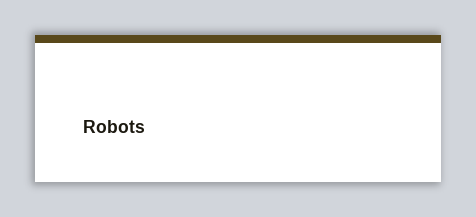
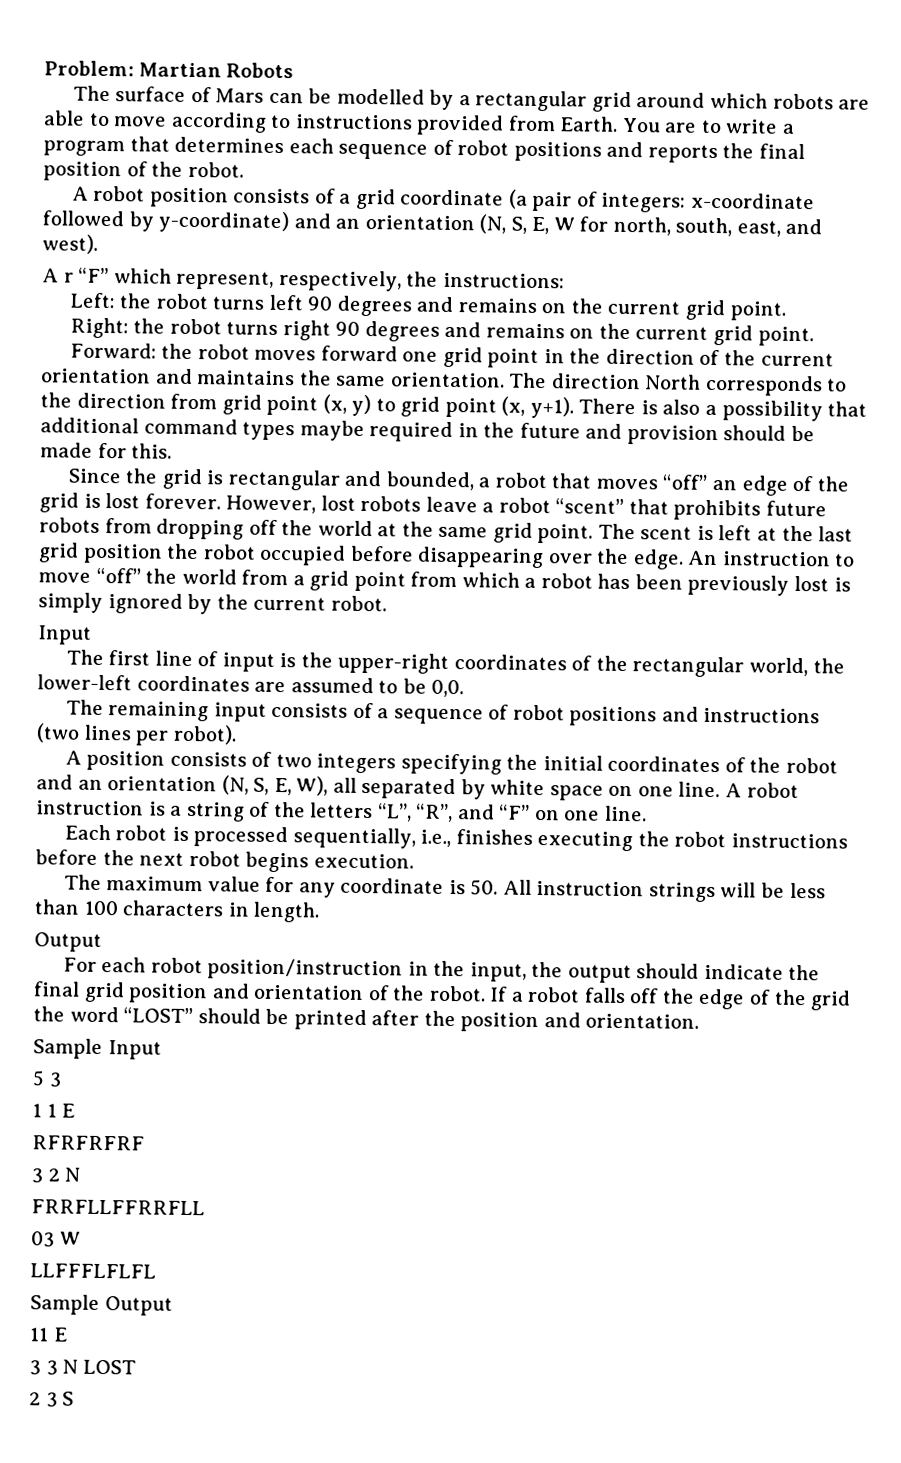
(83, 126) none -> [44,60,222,78] Problem: Martian
(145, 126) none -> [72,85,871,113] [43,110,795,136] [43,136,805,164] [43,161,244,182] [71,185,815,213] [42,210,823,237] [42,234,98,254] [42,267,565,292] [69,292,786,321] [69,317,814,347] [69,342,834,368] [40,368,848,397] [40,392,868,422] [40,417,815,446] [40,442,173,459] [67,468,849,496] [39,492,827,521] [39,517,854,544] [38,542,856,570] [38,567,851,596] [38,592,387,615] [37,625,92,645] [65,649,845,678] [37,674,465,698] [65,699,821,727] [36,723,237,746] [64,750,838,775] [36,774,799,801] [36,800,647,823] [63,824,848,852] [35,849,414,873] [63,874,826,903] [34,899,321,923] [34,932,102,952] [62,956,821,984] [33,981,852,1011] [33,1006,700,1033] [33,1038,162,1060] [32,1070,62,1088] [32,1103,76,1118] [32,1135,145,1151] [31,1167,81,1184] [31,1199,205,1216] [31,1231,81,1248] [30,1263,156,1279] [30,1294,173,1316] [29,1327,68,1342] [29,1359,136,1376] [29,1391,75,1408] // The surface of Mars can be modelled by a rectangular grid around which robots are able to move according to instructions provided from Earth. You are to write a program that determines each sequence of robot positions and reports the final position of the robot. // A robot position consists of a grid coordinate (a pair of integers: x-coordinate followed by y-coordinate) and an orientation (N, S, E, W for north, south, east, and west). // A r “F” which represent, respectively, the instructions: // Left: the robot turns left 90 degrees and remains on the current grid point. // Right: the robot turns right 90 degrees and remains on the current grid point. // Forward: the robot moves forward one grid point in the direction of the current orientation and maintains the same orientation. The direction North corresponds to the direction from grid point (x, y) to grid point (x, y+1). There is also a possibility that additional command types maybe required in the future and provision should be made for this. // Since the grid is rectangular and bounded, a robot that moves “off” an edge of the grid is lost forever. However, lost robots leave a robot “scent” that prohibits future robots from dropping off the world at the same grid point. The scent is left at the last grid position the robot occupied before disappearing over the edge. An instruction to move “off” the world from a grid point from which a robot has been previously lost is simply ignored by the current robot. // Input // The first line of input is the upper-right coordinates of the rectangular world, the lower-left coordinates are assumed to be 0,0. // The remaining input consists of a sequence of robot positions and instructions (two lines per robot). // A position consists of two integers specifying the initial coordinates of the robot and an orientation (N, S, E, W), all separated by white space on one line. A robot instruction is a string of the letters “L”, “R”, and “F” on one line. // Each robot is processed sequentially, i.e., finishes executing the robot instructions before the next robot begins execution. // The maximum value for any coordinate is 50. All instruction strings will be less than 100 characters in length. // Output // For each robot position/instruction in the input, the output should indicate the final grid position and orientation of the robot. If a robot falls off the edge of the grid the word “LOST” should be printed after the position and orientation. // Sample Input // 5 3 // 1 1 E // RFRFRFRF // 3 2 N // FRRFLLFFRRFLL // 03 W // LLFFFLFLFL // Sample Output // 11 E // 3 3 N LOST // 2 3 S

